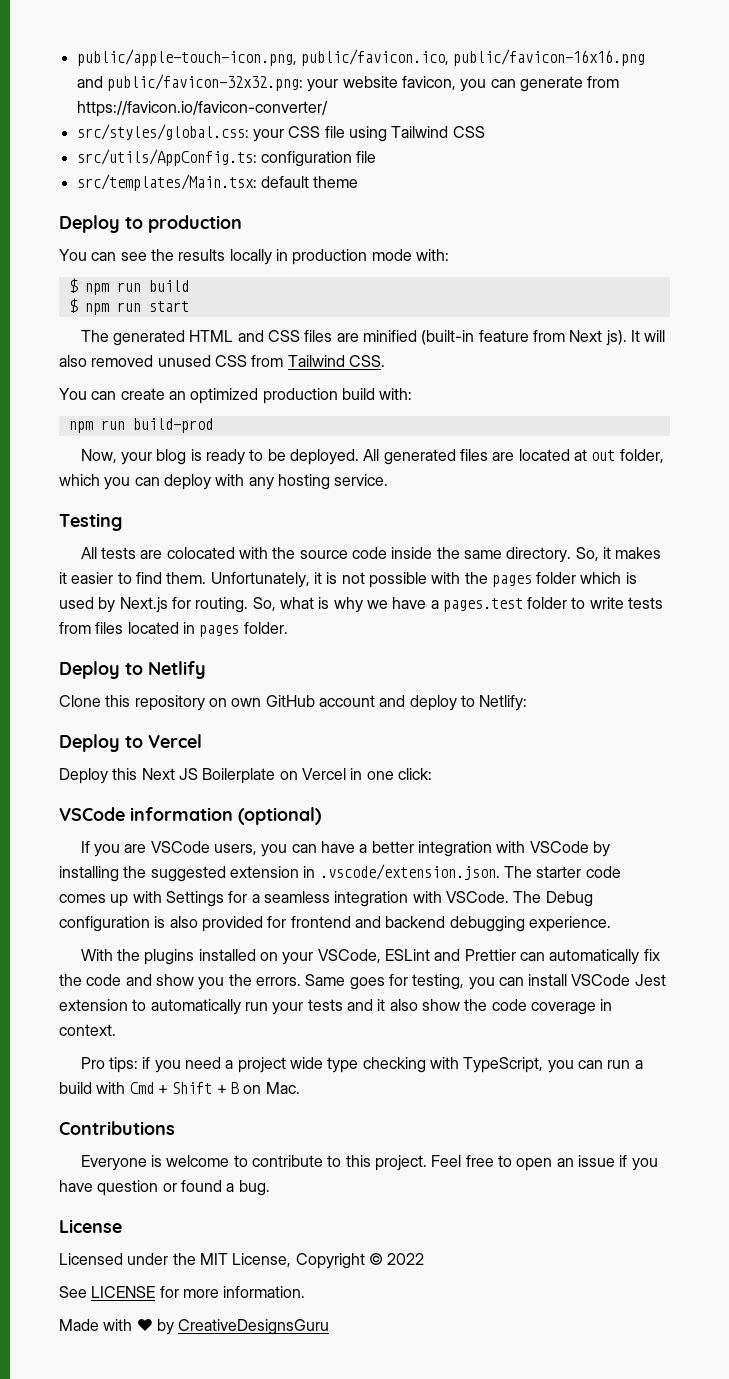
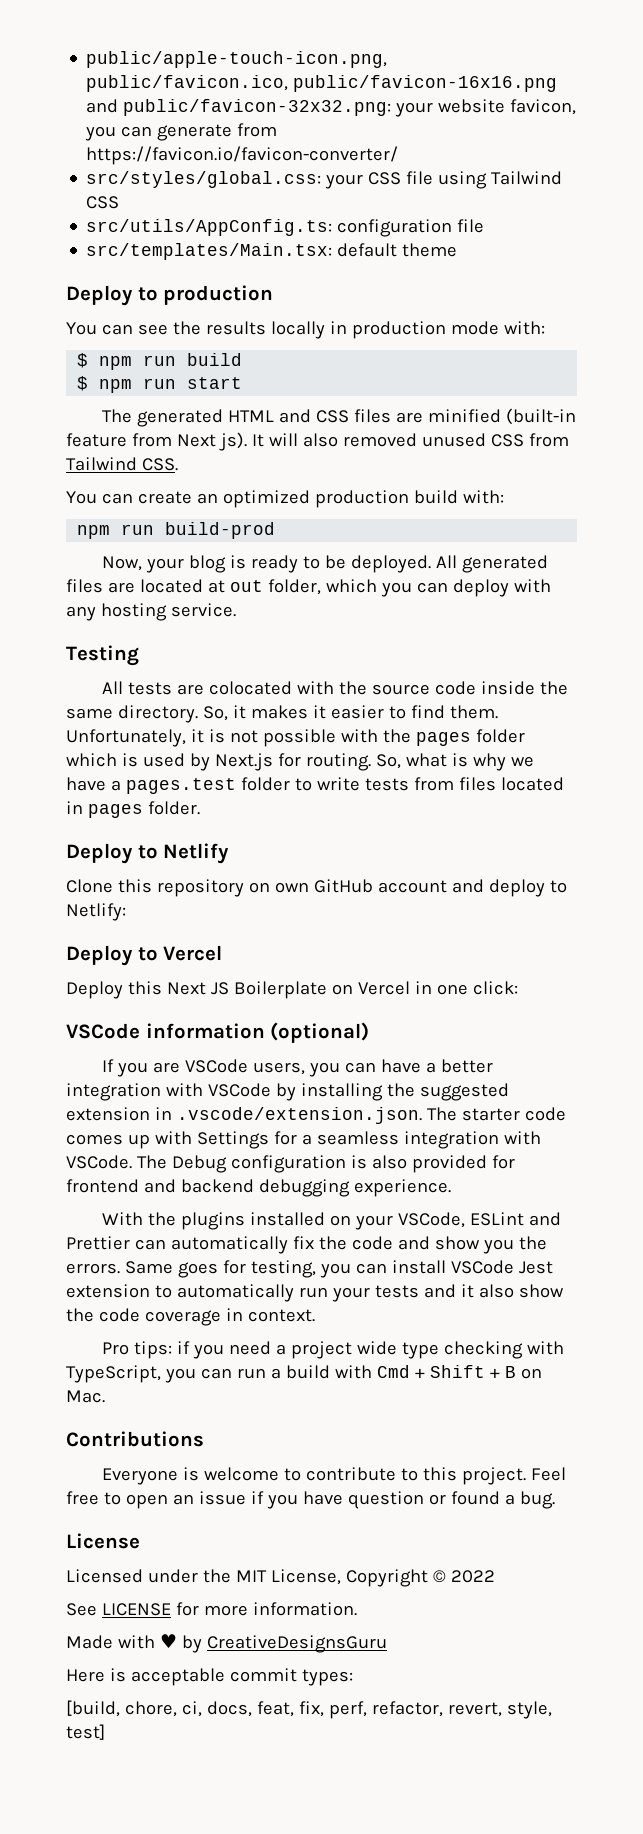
(330, 1327) none -> [66,1668,353,1686] [66,1700,552,1719] [66,1724,105,1740] // Here is acceptable commit types: // [build, chore, ci, docs, feat, fix, perf, refactor, revert, style, test]

